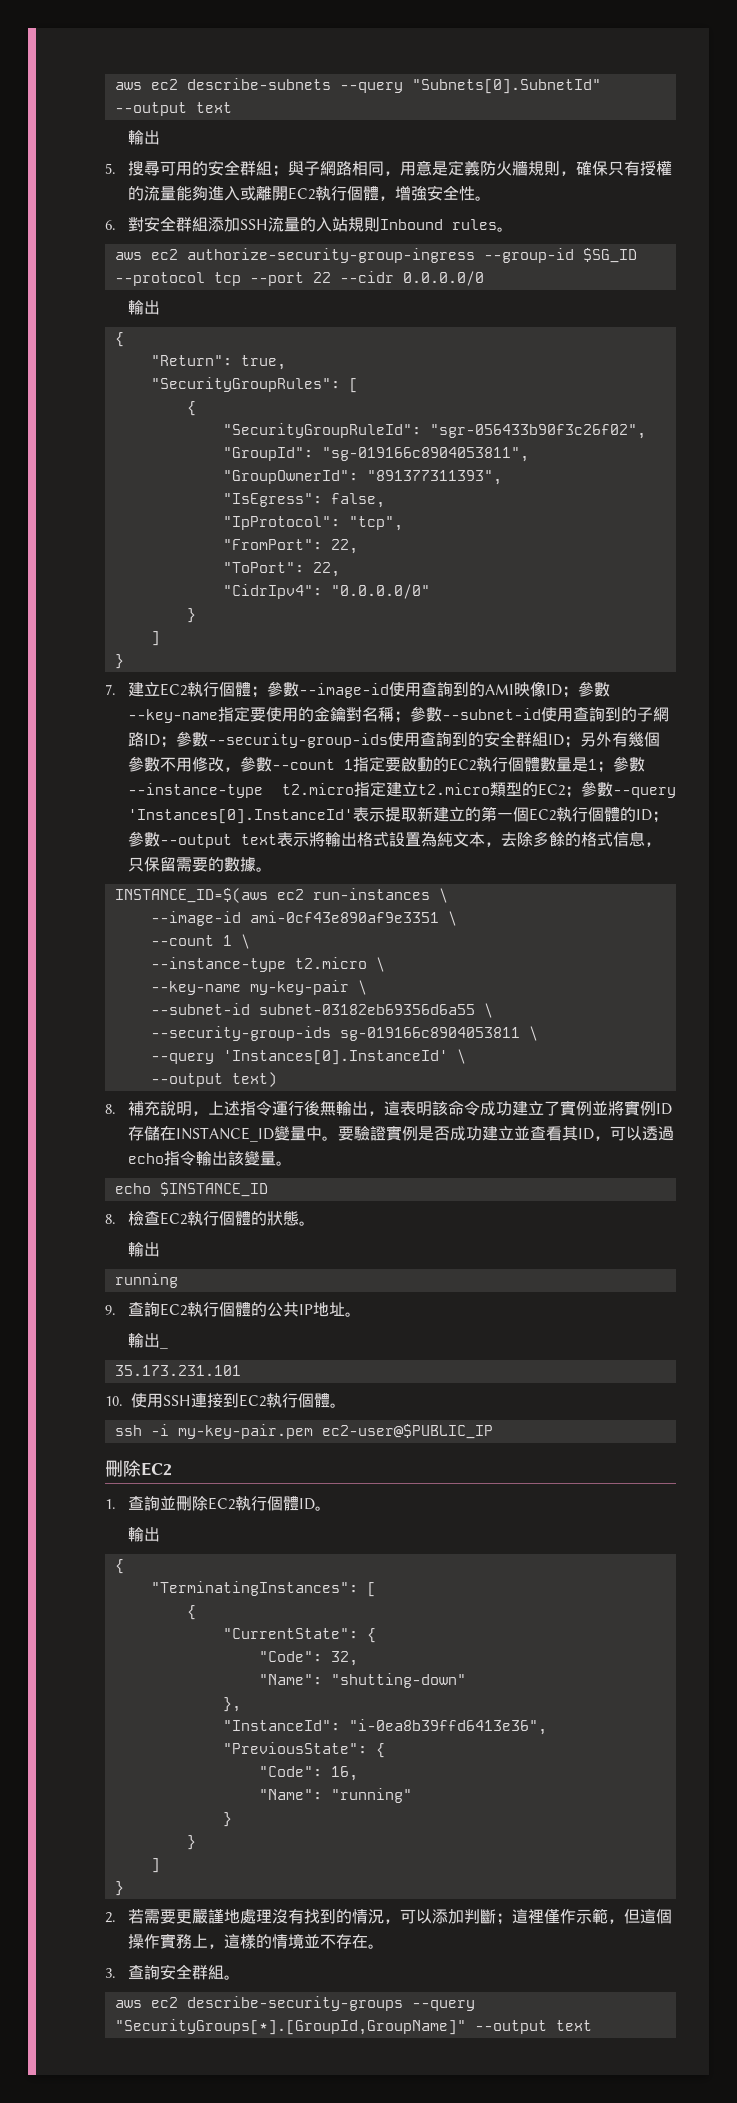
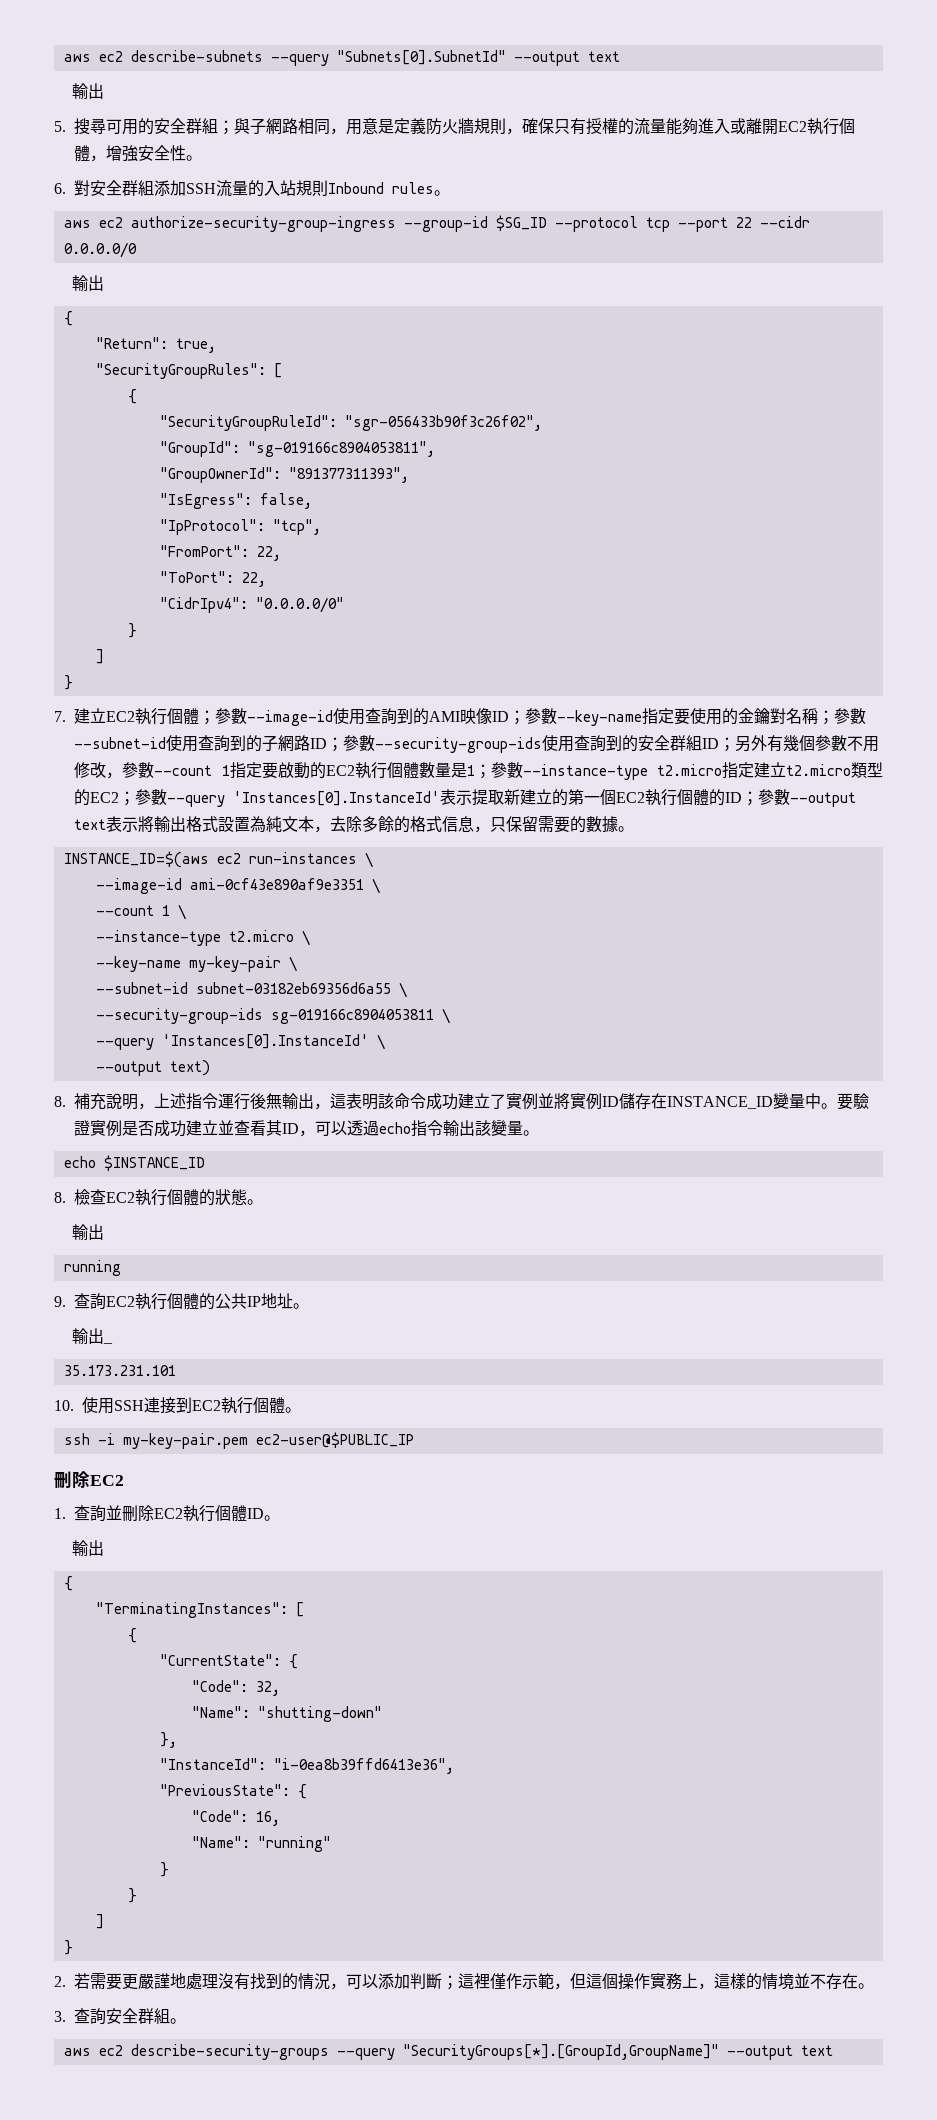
[128,1126,161,1141] 存儲 -> [619,1093,651,1109] 儲存

